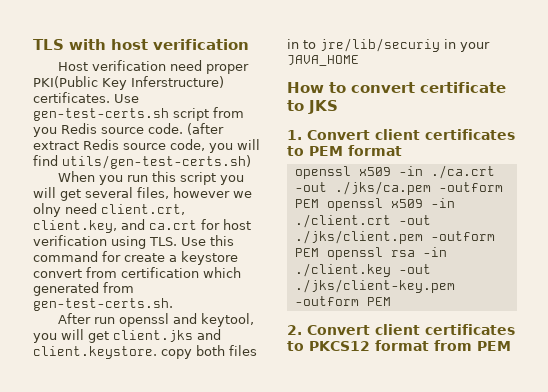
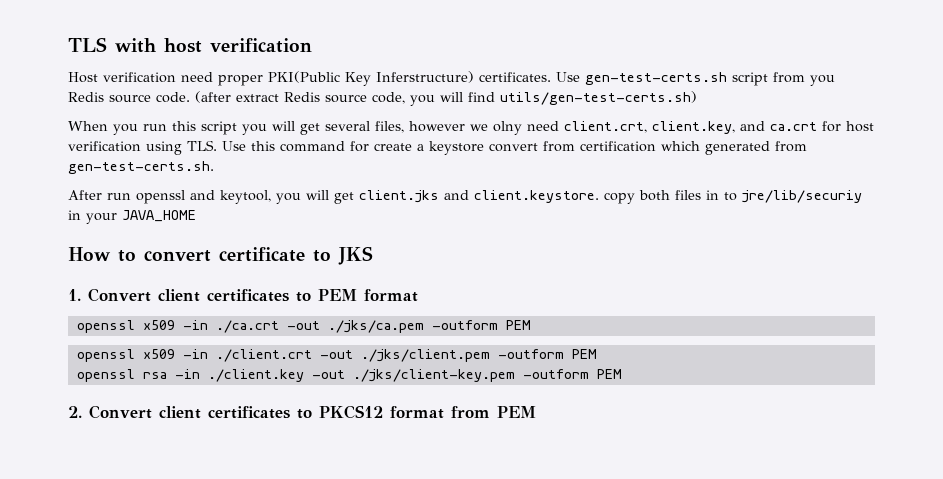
(319, 203) none -> (531, 325) //
(319, 252) none -> (597, 354) //

